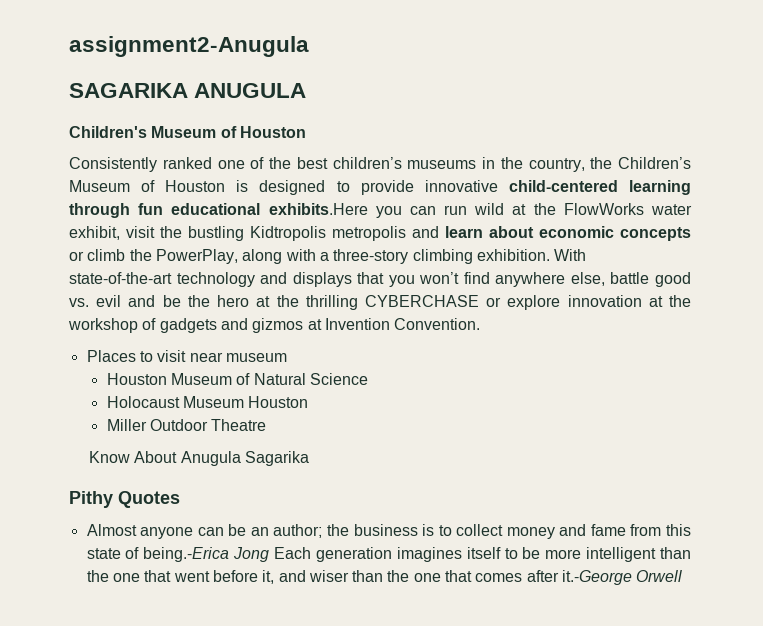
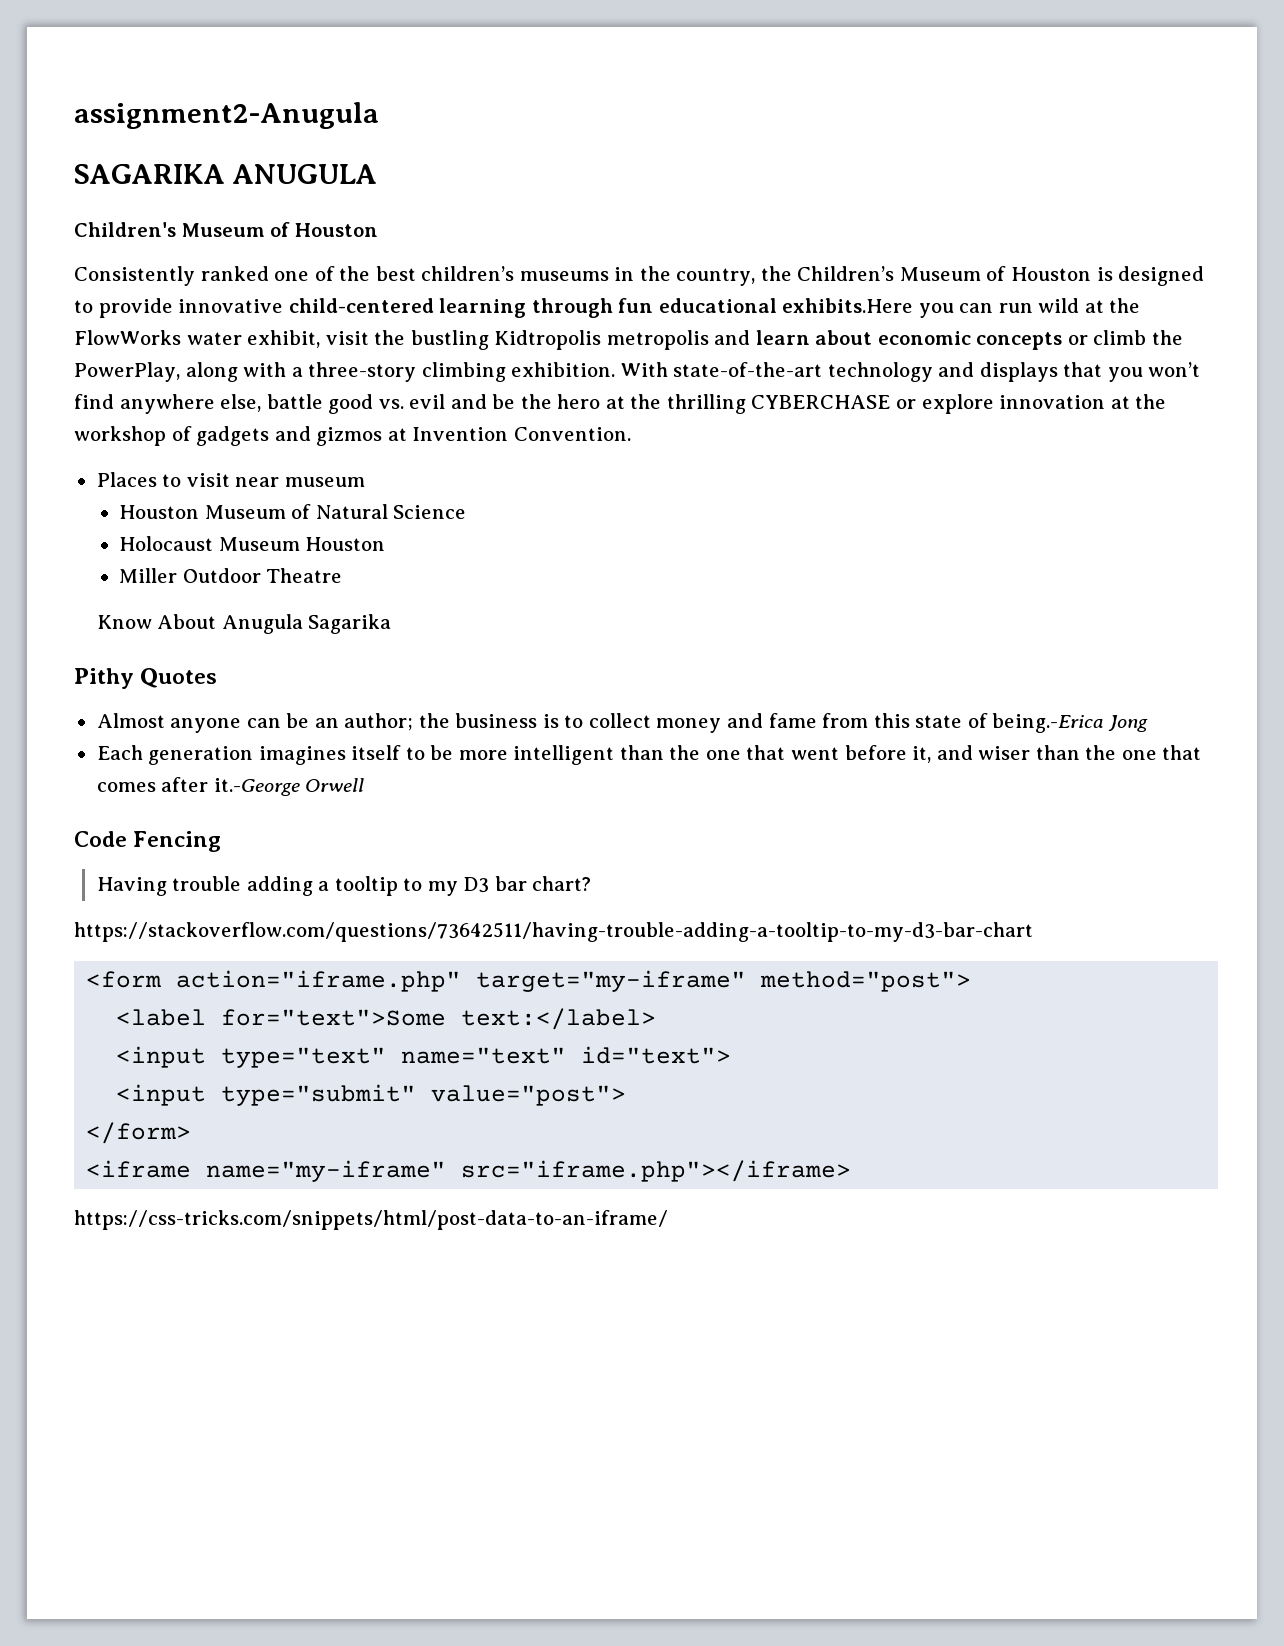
(270, 554) none -> (1148, 723) //
(683, 576) none -> [74,831,222,852] [96,876,592,896] [74,922,1033,942] [86,970,972,992] [116,1008,657,1030] [116,1046,732,1068] [116,1084,627,1106] [86,1122,192,1144] [86,1160,852,1182] [74,1210,668,1230] // Code Fencing // Having trouble adding a tooltip to my D3 bar chart? // https://stackoverflow.com/questions/73642511/having-trouble-adding-a-tooltip-to-my-d3-bar-chart // <form action="iframe.php" target="my-iframe" method="post"> // <label for="text">Some text:</label> // <input type="text" name="text" id="text"> // <input type="submit" value="post"> // </form> // <iframe name="my-iframe" src="iframe.php"></iframe> // https://css-tricks.com/snippets/html/post-data-to-an-iframe/

